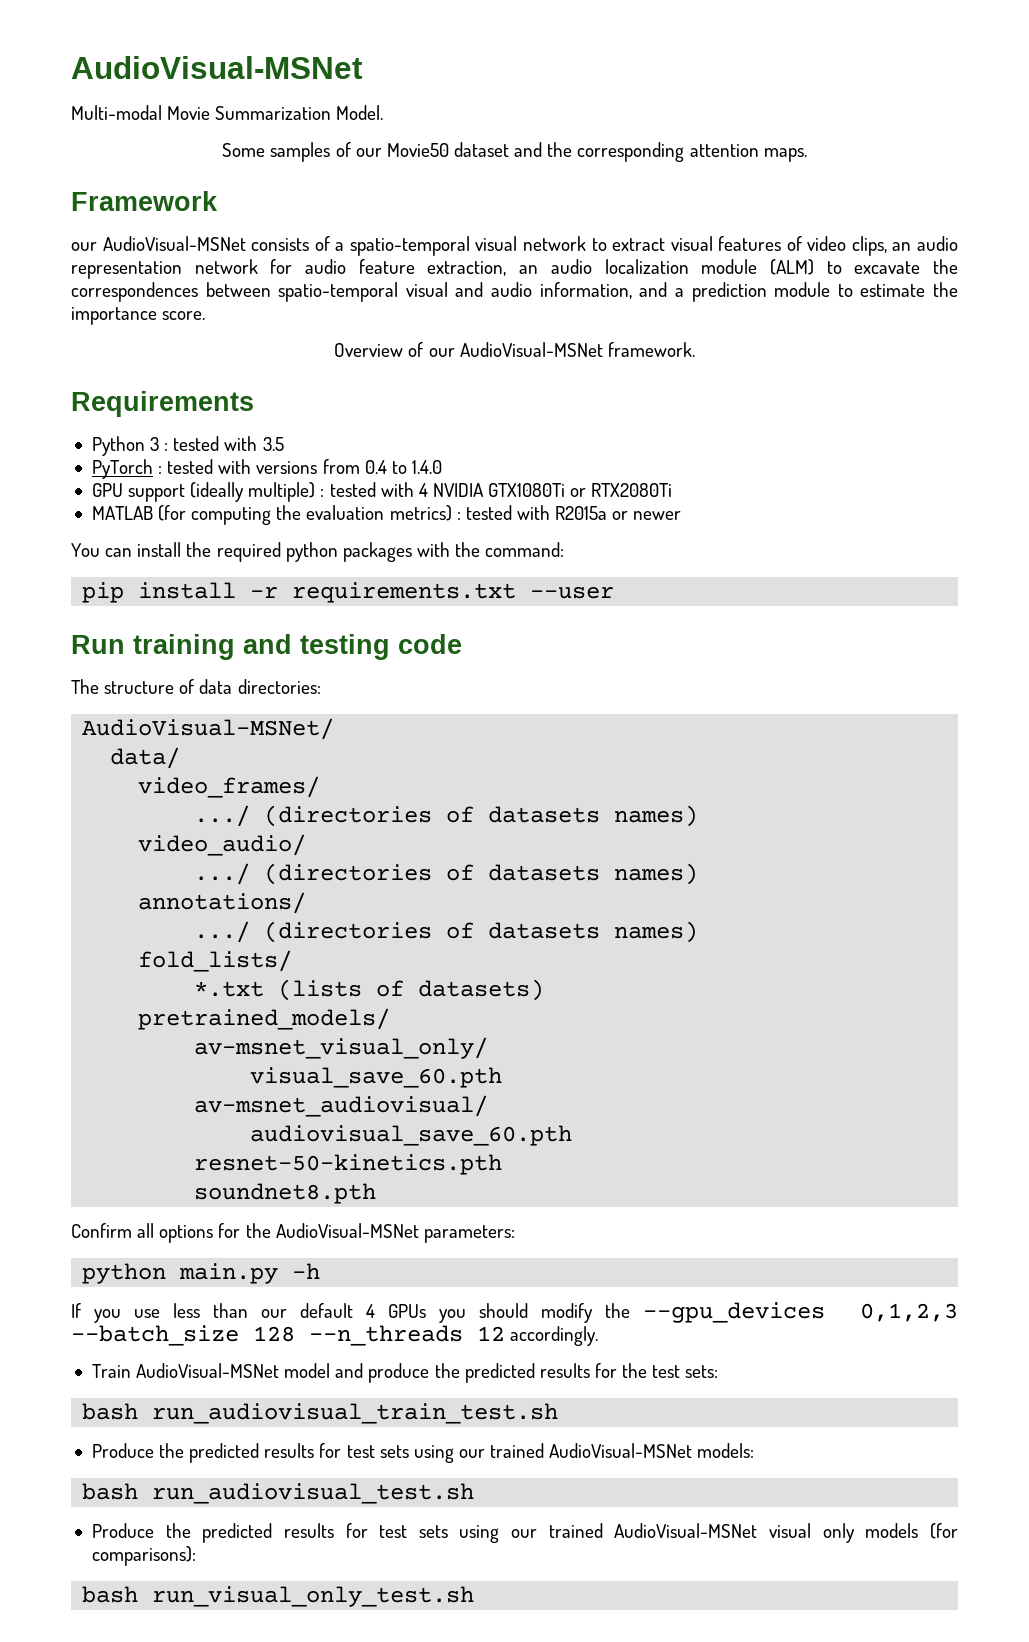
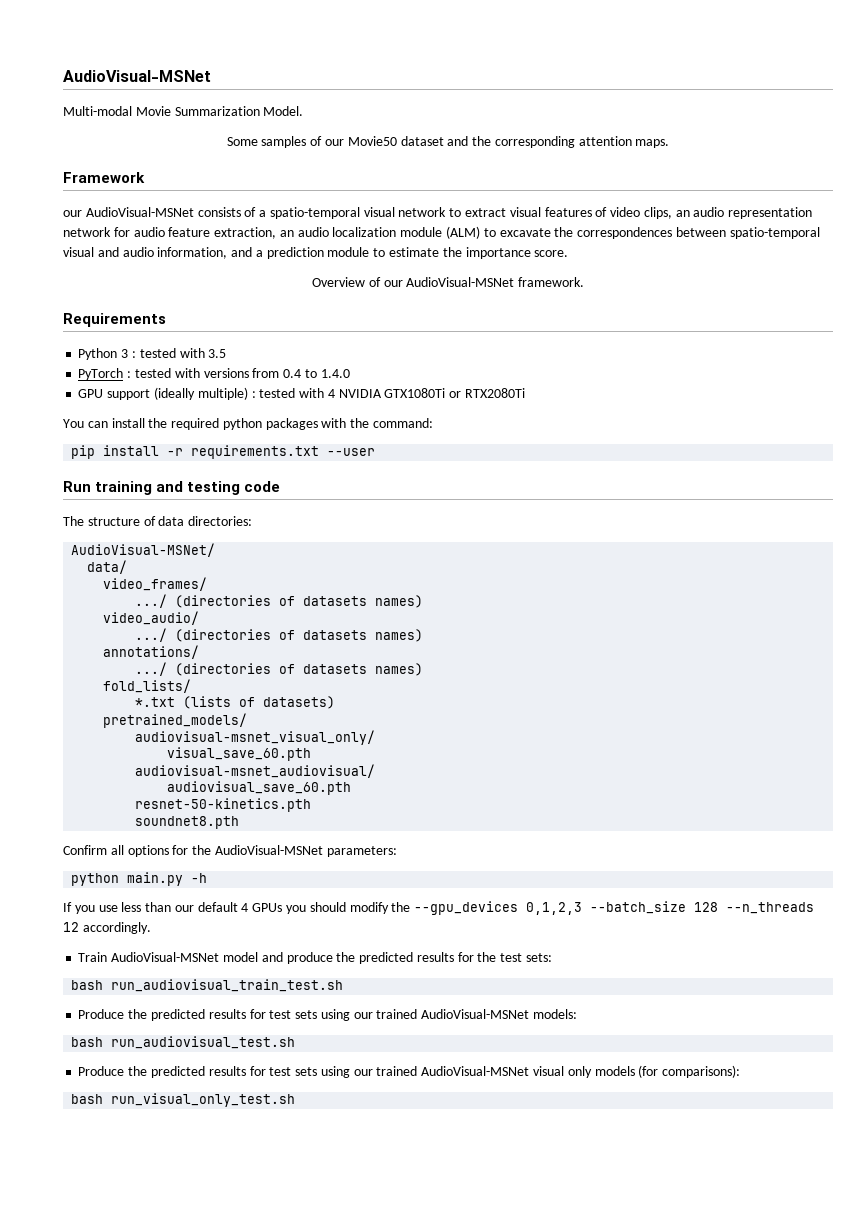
[91,505,682,525] // MATLAB (for computing the evaluation metrics) : tested with R2015a or newer -> (525, 393) none
[194,1037,489,1059] av-msnet_visual_only/ -> [135,730,376,745] audiovisual-msnet_visual_only/
[194,1095,489,1117] av-msnet_audiovisual/ -> [135,764,376,778] audiovisual-msnet_audiovisual/

